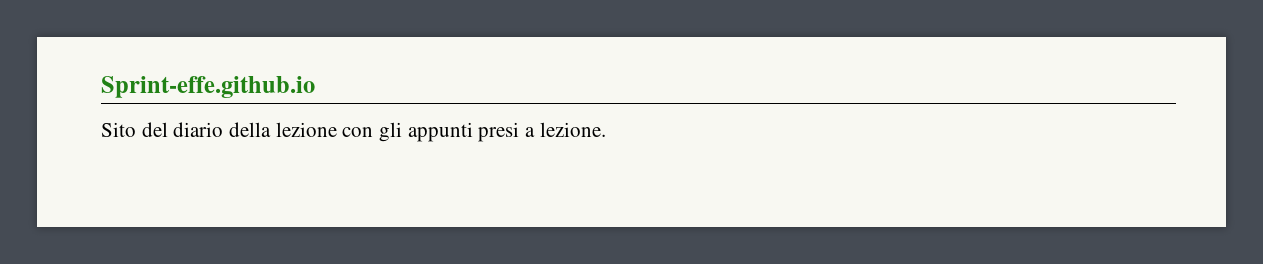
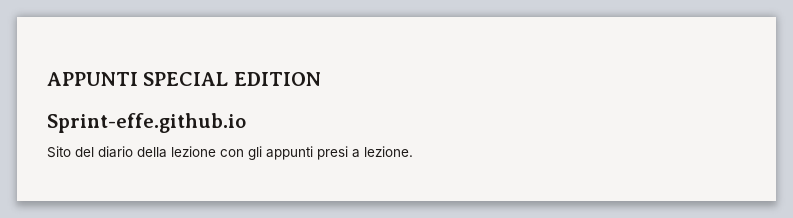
(101, 87) none -> [47,72,321,86] APPUNTI SPECIAL EDITION //

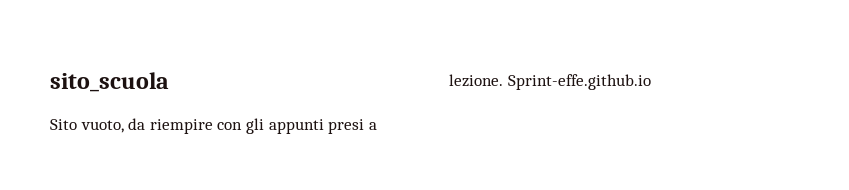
[47,72,321,86] [47,113,246,133] [47,146,216,158] APPUNTI SPECIAL EDITION // Sprint-effe.github.io // Sito del diario della lezione -> [50,72,169,92] [50,118,213,134] sito_scuola // Sito vuoto, da riempire
(413, 151) none -> [507,74,651,90] Sprint-effe.github.io

